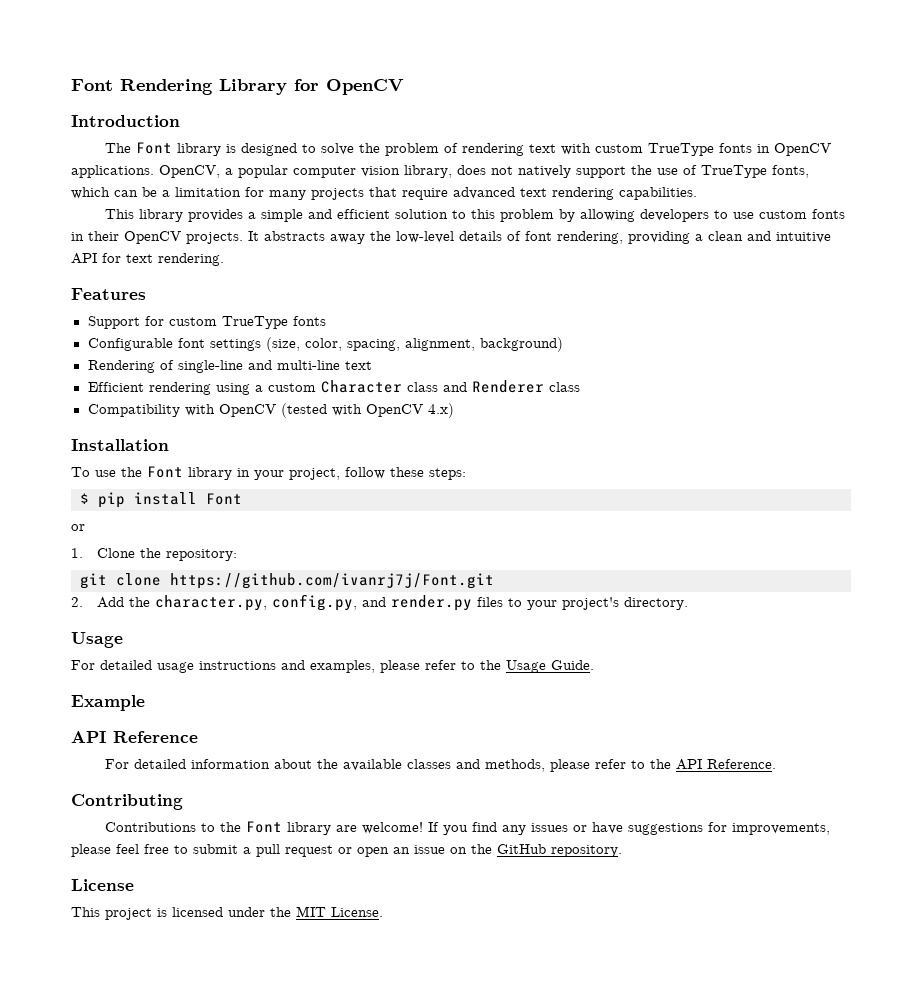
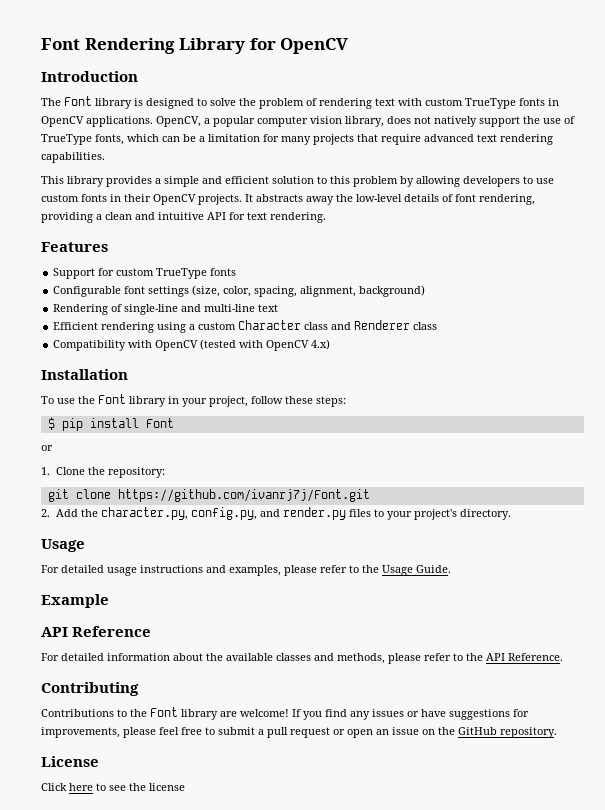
[71,906,383,920] This project is licensed under the MIT License. -> [41,783,185,791] Click here to see the license

